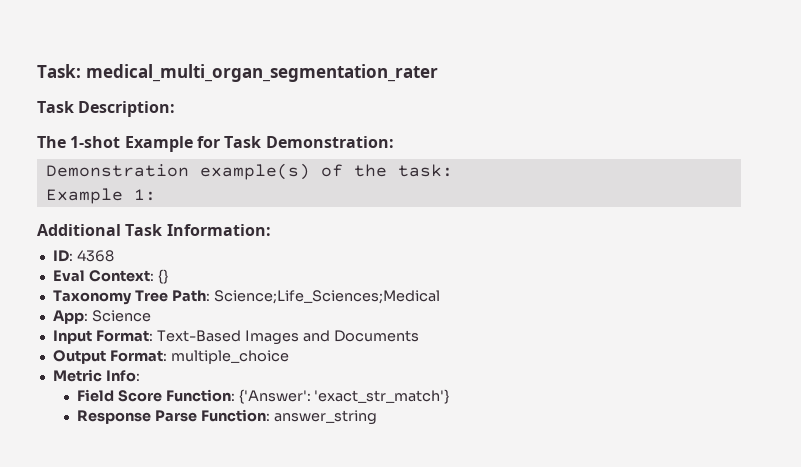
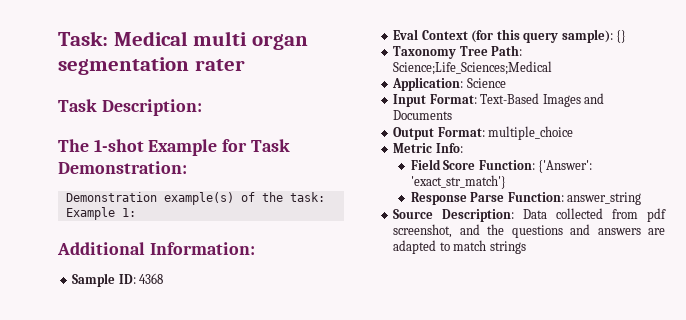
[85,64,438,82] medical_multi_organ_segmentation_rater -> [113,31,308,50] [58,57,245,75] Medical multi organ segmentation rater
[125,224,163,236] Task -> (145, 248) none
(271, 230) none -> [72,273,116,287] Sample
[88,270,154,282] Context: -> [421,29,613,43] Context (for this query sample):
[52,310,88,324] App: -> [392,77,464,91] Application:
(377, 417) none -> [393,208,666,222] [393,224,665,238] [393,240,526,254] // Source Description: Data collected from pdf screenshot, and the questions and answers are adapted to match strings

